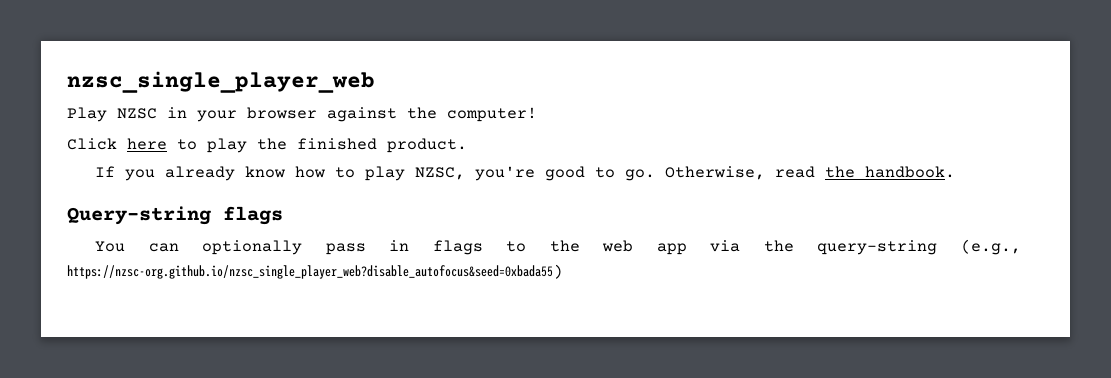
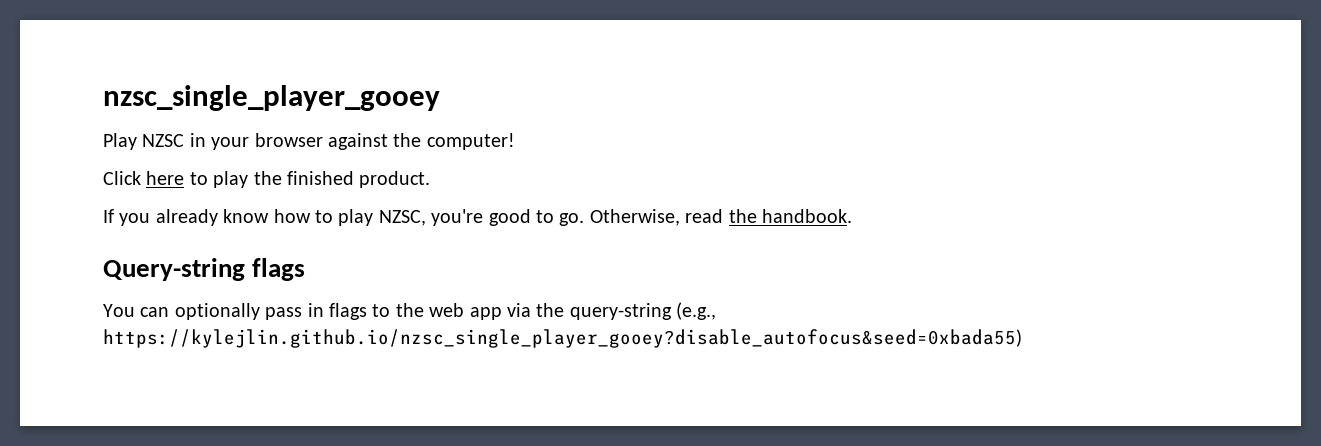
[67,71,375,93] nzsc_single_player_web -> [103,85,440,111] nzsc_single_player_gooey
[67,264,563,279] https://nzsc-org.github.io/nzsc_single_player_web?disable_autofocus&seed=0xbada55) -> [103,329,1022,348] https://kylejlin.github.io/nzsc_single_player_gooey?disable_autofocus&seed=0xbada55)

